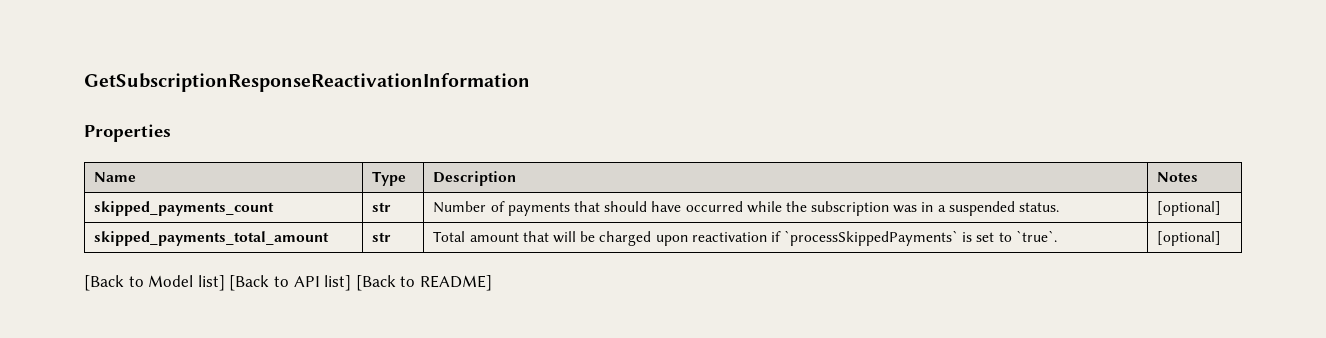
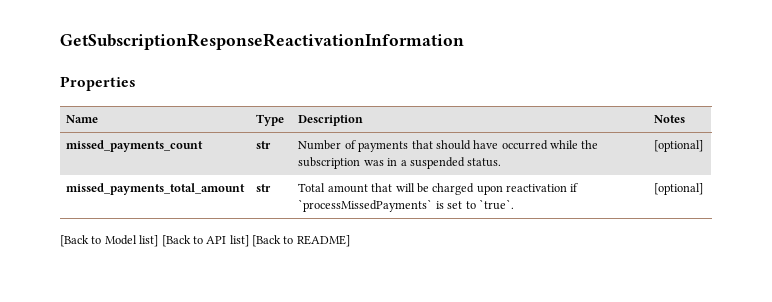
[94,201,275,216] skipped_payments_count -> [66,140,204,152] missed_payments_count
[94,231,330,246] skipped_payments_total_amount -> [66,183,246,195] missed_payments_total_amount
[784,230,959,246] `processSkippedPayments` -> [298,199,433,212] `processMissedPayments`

